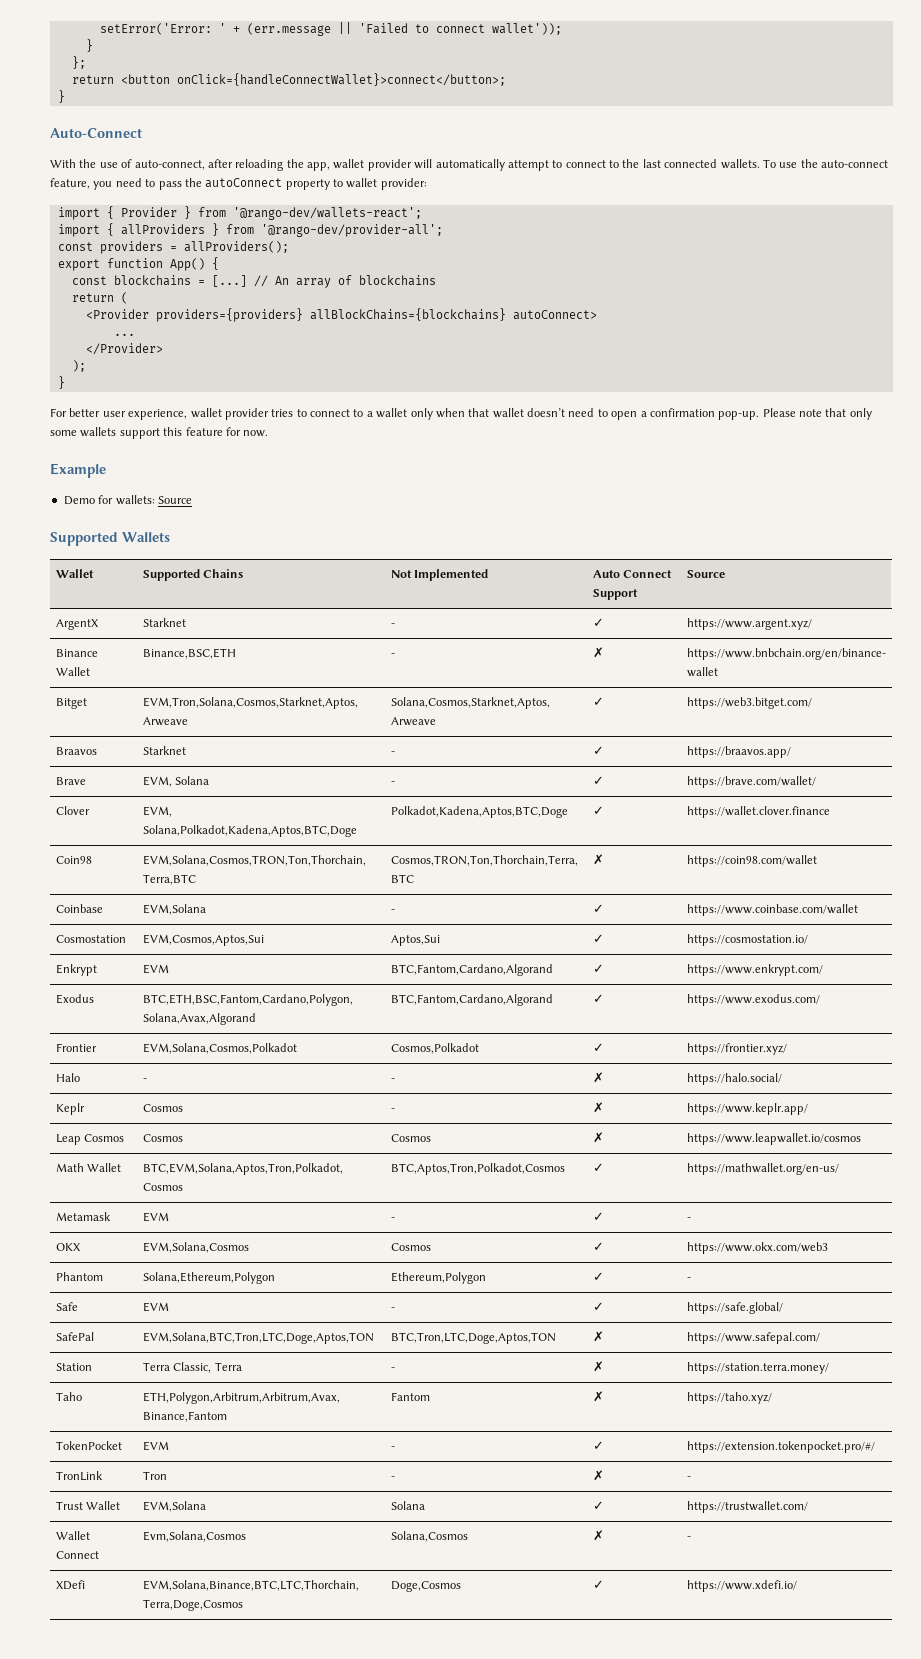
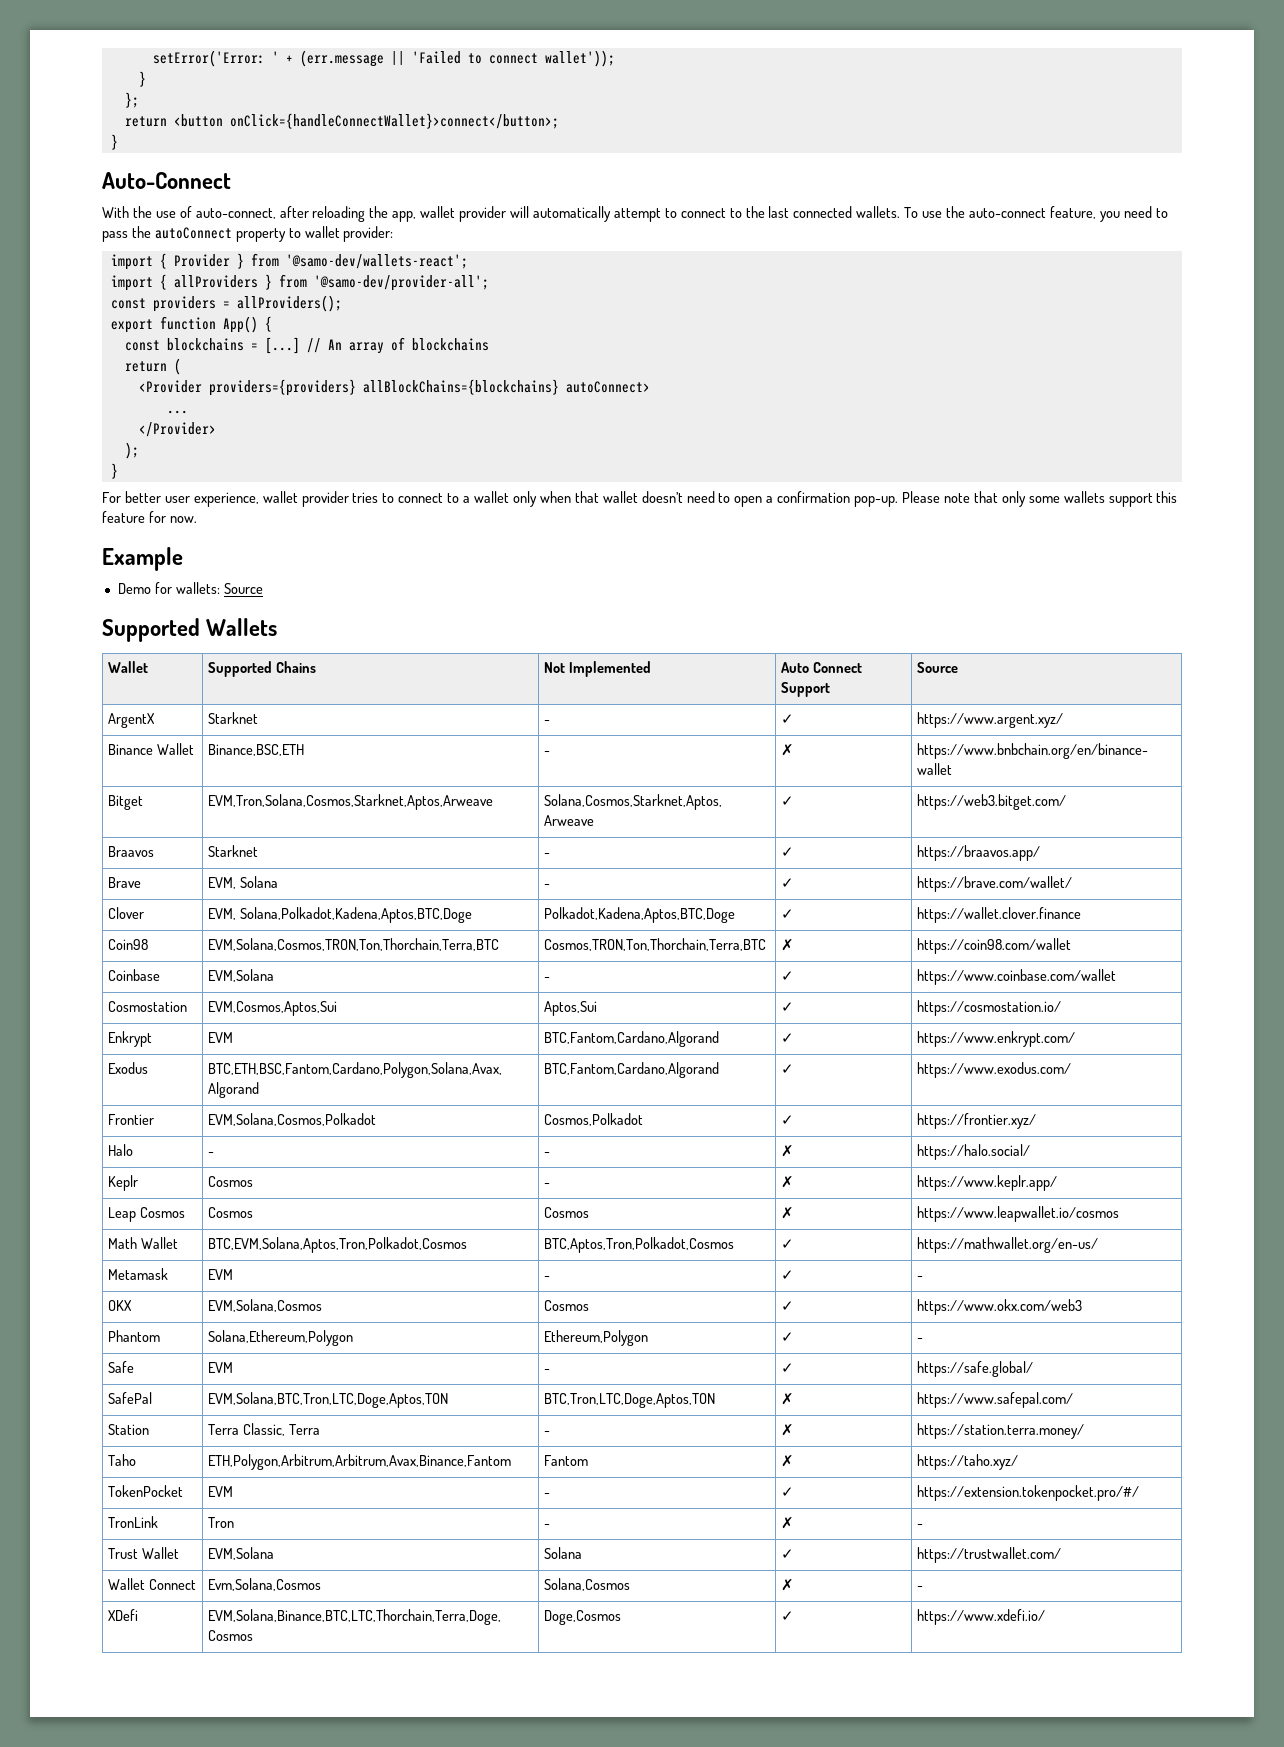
[232,207,422,220] '@rango-dev/wallets-react'; -> [285,254,468,269] '@samo-dev/wallets-react';
[260,224,443,237] '@rango-dev/provider-all'; -> [313,275,489,291] '@samo-dev/provider-all';

